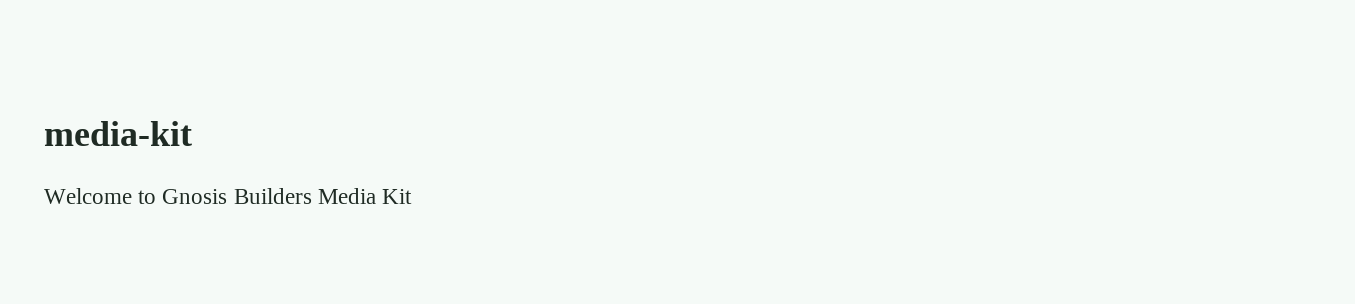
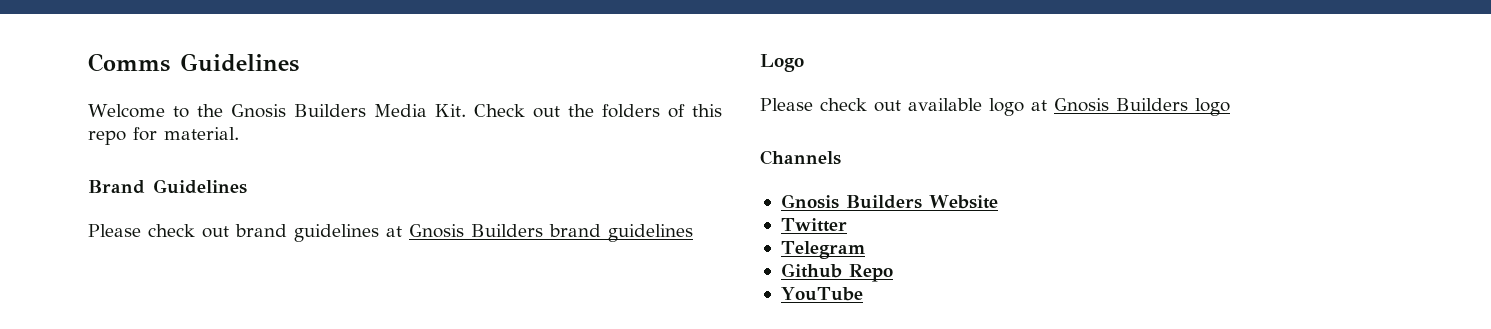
[44,121,192,146] media-kit -> [88,53,299,72] Comms Guidelines
(157, 197) none -> [196,104,223,117] the
[382,189,413,204] Kit -> [434,104,722,118] [88,127,239,145] [88,179,247,194] [88,224,693,242] [760,54,804,72] [760,98,1230,116] [760,150,841,165] [780,194,998,209] [780,218,847,232] [780,241,865,259] [780,263,893,282] [780,287,863,301] Kit. Check out the folders of this repo for material. // Brand Guidelines // Please check out brand guidelines at Gnosis Builders brand guidelines // Logo // Please check out available logo at Gnosis Builders logo // Channels // Gnosis Builders Website // Twitter // Telegram // Github Repo // YouTube

